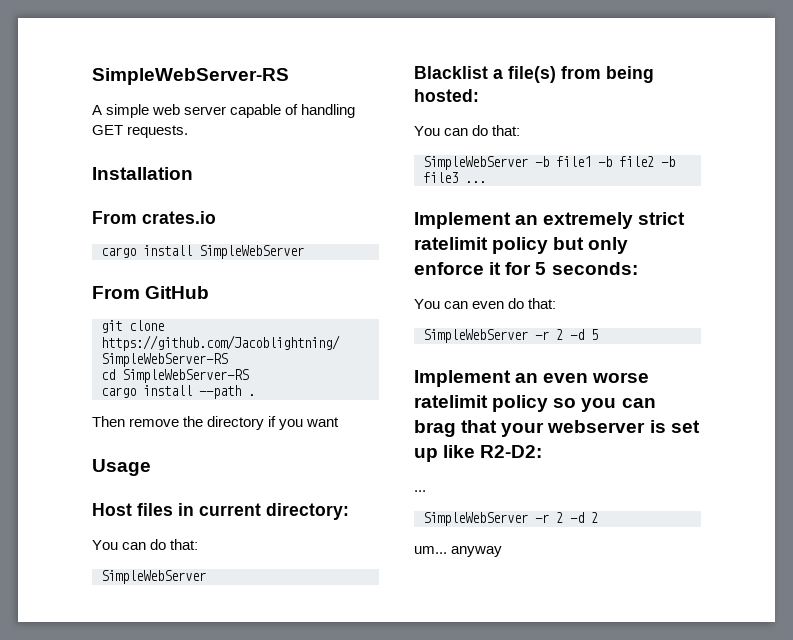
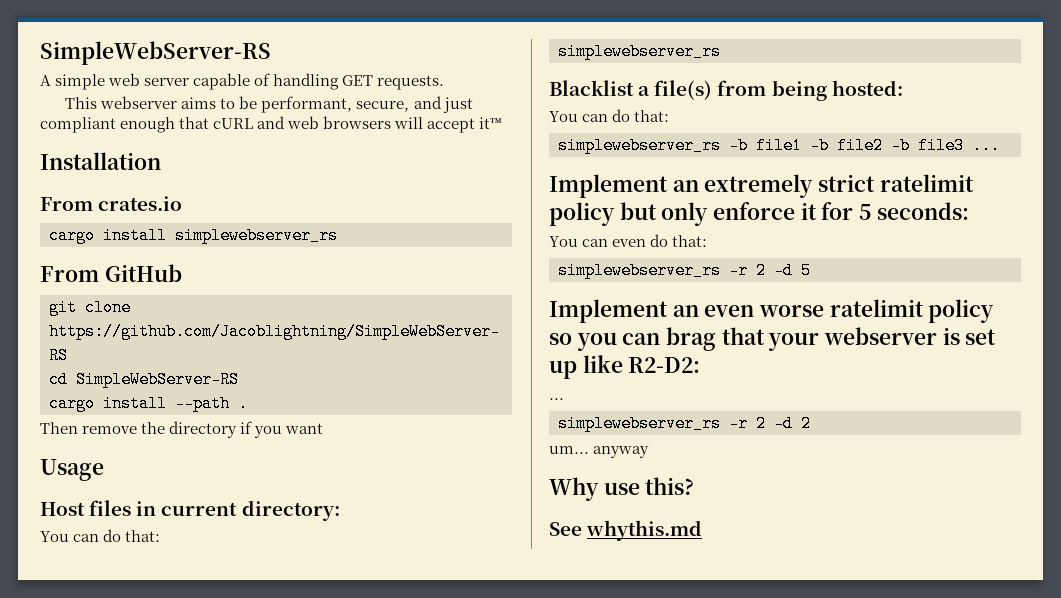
(189, 131) none -> [65,96,473,113] [40,116,503,133] // This webserver aims to be performant, secure, and just compliant enough that cURL and web browsers will accept it™
[199,245,304,259] SimpleWebServer -> [175,227,338,244] simplewebserver_rs
[101,570,206,584] SimpleWebServer -> [558,43,721,60] simplewebserver_rs
[423,156,528,170] SimpleWebServer -> [558,137,721,154] simplewebserver_rs
[423,329,528,343] SimpleWebServer -> [558,262,721,279] simplewebserver_rs
[423,512,528,526] SimpleWebServer -> [558,415,721,432] simplewebserver_rs
(503, 551) none -> [549,477,695,501] [549,520,703,541] // Why use this? // See whythis.md

